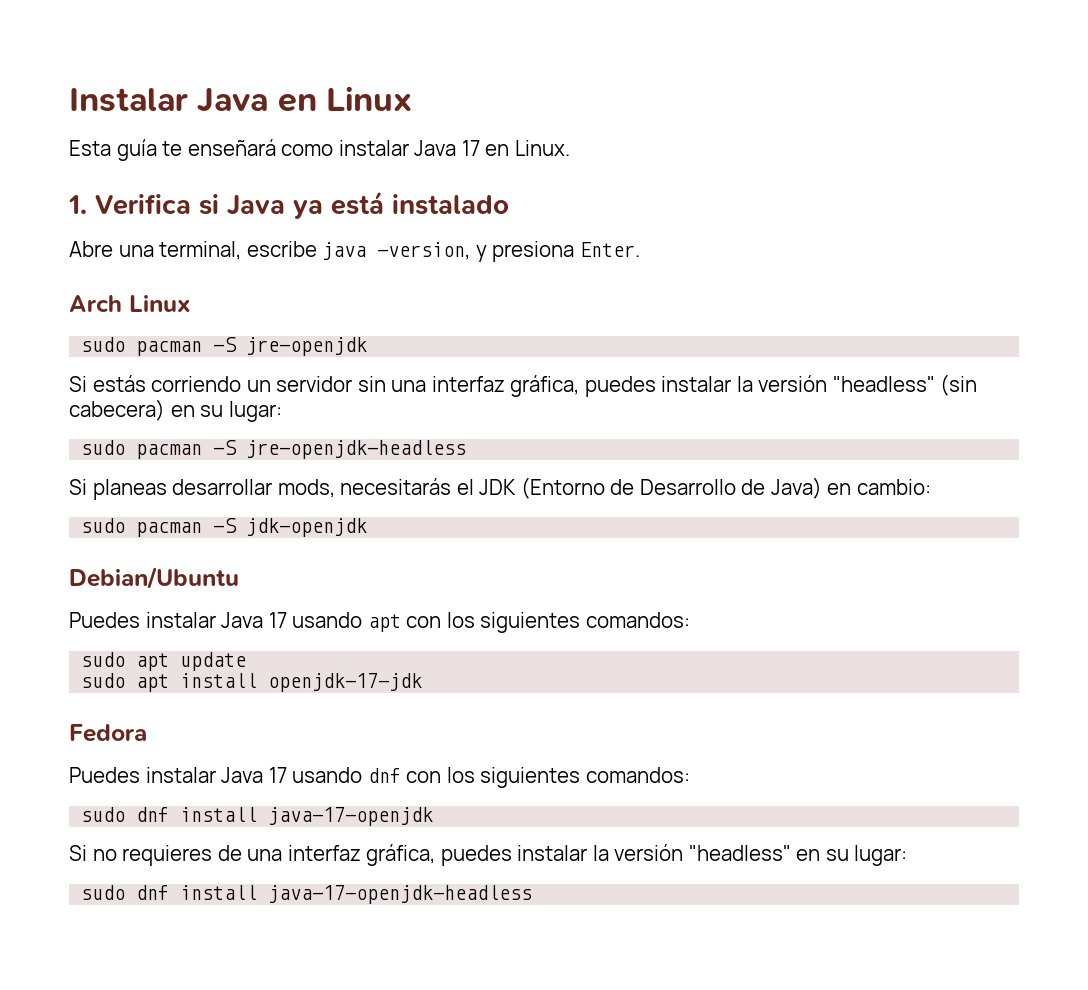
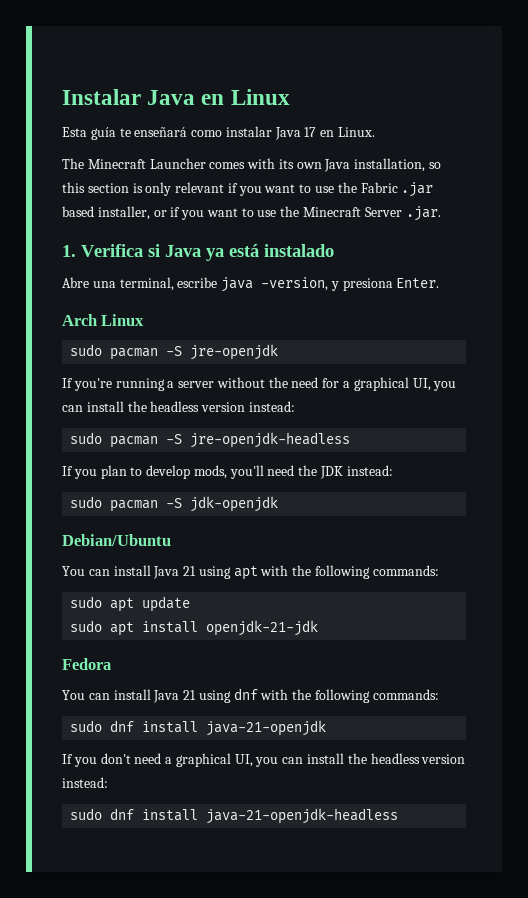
(570, 148) none -> [62,158,442,172] [62,182,434,197] [62,206,441,221] // The Minecraft Launcher comes with its own Java installation, so this section is only relevant if you want to use the Fabric .jar based installer, or if you want to use the Minecraft Server .jar.
[69,374,978,397] [69,399,282,422] [81,440,467,459] [69,477,931,500] Si estás corriendo un servidor sin una interfaz gráfica, puedes instalar la versión "headless" (sin cabecera) en su lugar: // sudo pacman -S jre-openjdk-headless // Si planeas desarrollar mods, necesitarás el JDK (Entorno de Desarrollo de Java) en cambio: -> [62,377,457,391] [62,401,295,412] [70,432,351,448] [62,465,393,479] If you're running a server without the need for a graphical UI, you can install the headless version instead: // sudo pacman -S jre-openjdk-headless // If you plan to develop mods, you'll need the JDK instead:
[69,612,690,633] Puedes instalar Java 17 usando apt con los siguientes comandos: -> [62,565,439,580] You can install Java 21 using apt with the following commands:
[268,673,423,692] openjdk-17-jdk -> [206,620,319,636] openjdk-21-jdk
[69,767,690,788] [81,807,434,826] [69,844,908,866] [81,885,533,904] Puedes instalar Java 17 usando dnf con los siguientes comandos: // sudo dnf install java-17-openjdk // Si no requieres de una interfaz gráfica, puedes instalar la versión "headless" en su lugar: // sudo dnf install java-17-openjdk-headless -> [62,688,439,703] [70,720,327,736] [62,753,466,767] [62,777,108,788] [70,808,399,824] You can install Java 21 using dnf with the following commands: // sudo dnf install java-21-openjdk // If you don't need a graphical UI, you can install the headless version instead: // sudo dnf install java-21-openjdk-headless

